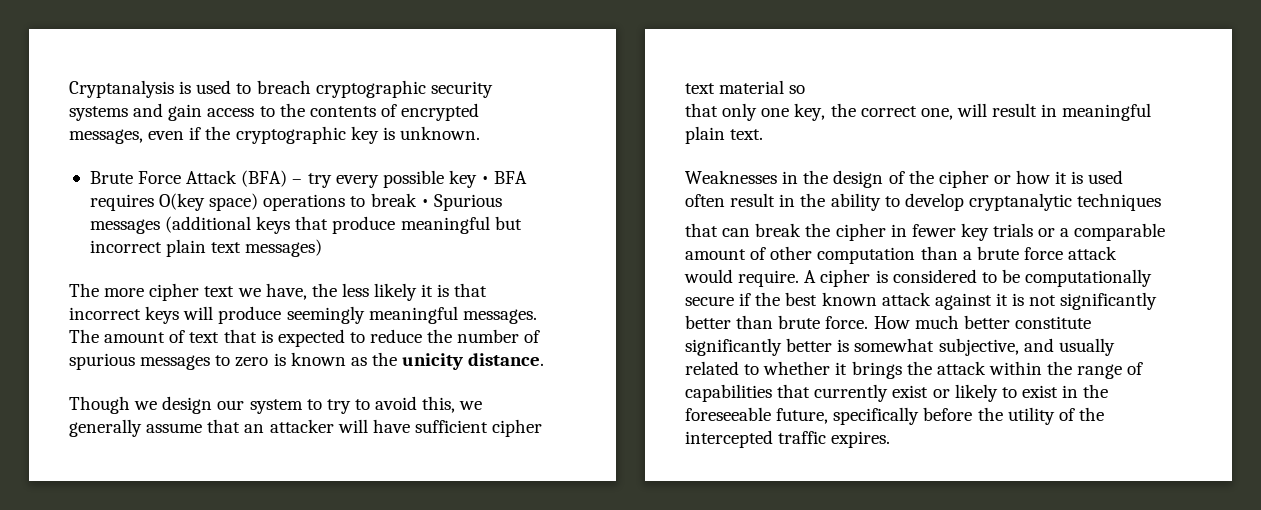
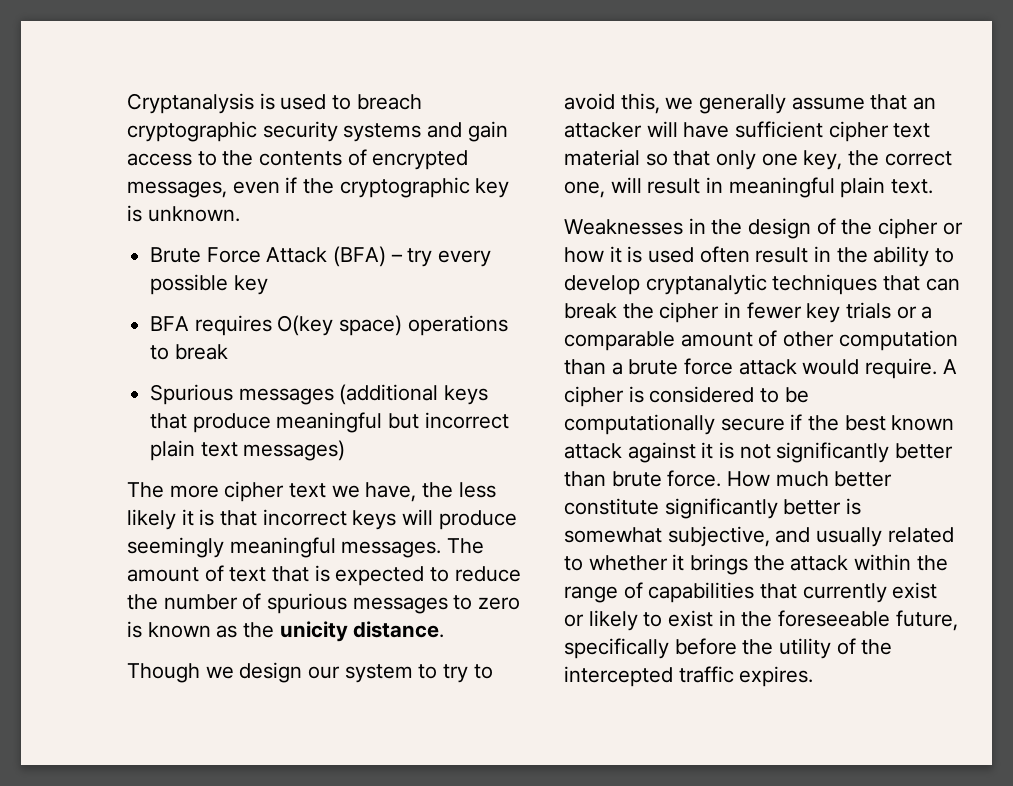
[481,176,490,184] • -> (268, 285) //
[420,199,429,207] • -> (228, 352) //
(806, 89) // -> (668, 159) none
(1162, 202) // -> (878, 284) none

